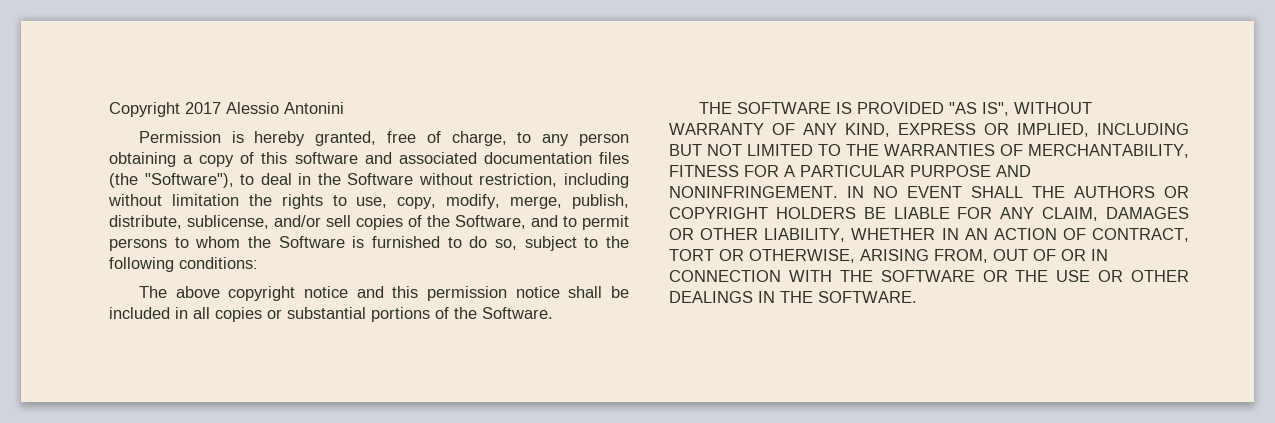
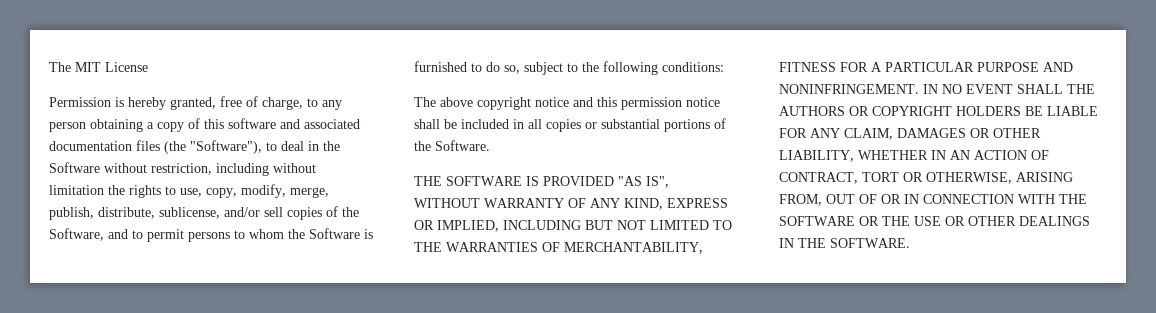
[109,102,344,117] Copyright 2017 Alessio Antonini -> [49,62,148,72] The MIT License

